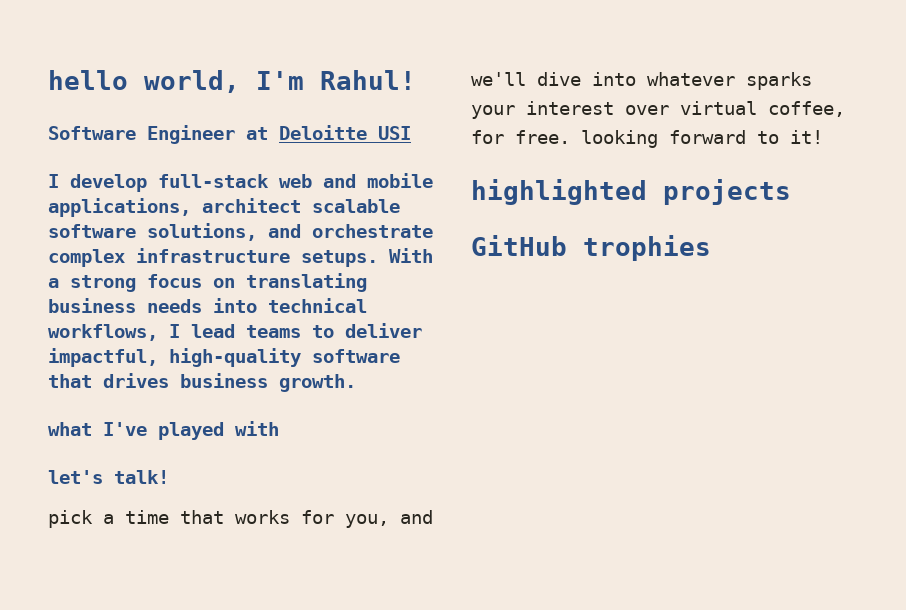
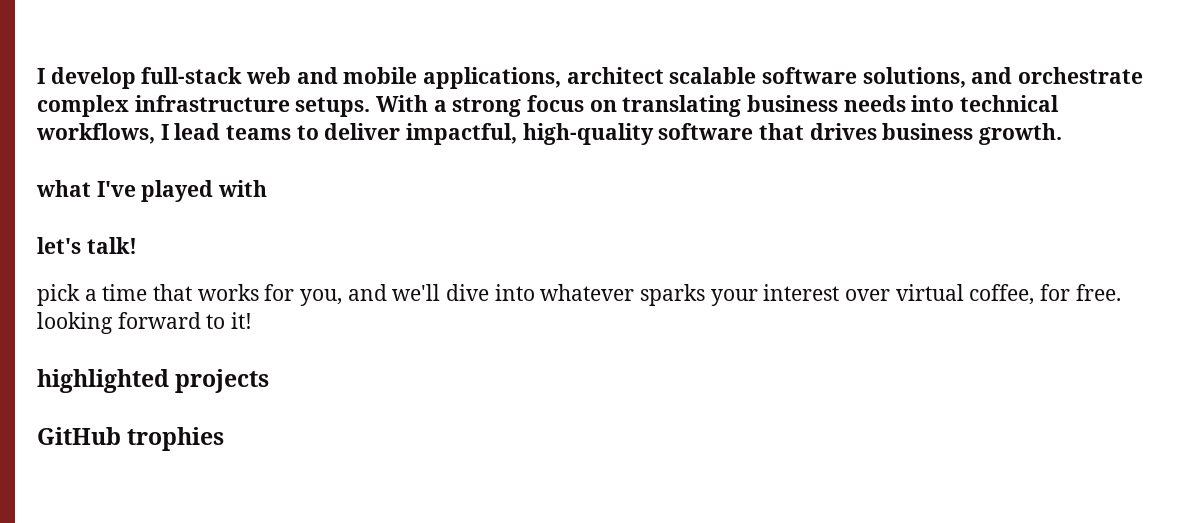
[48,70,416,93] [48,125,411,144] hello world, I'm Rahul! // Software Engineer at Deloitte USI // -> (37, 76) none

